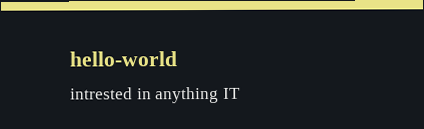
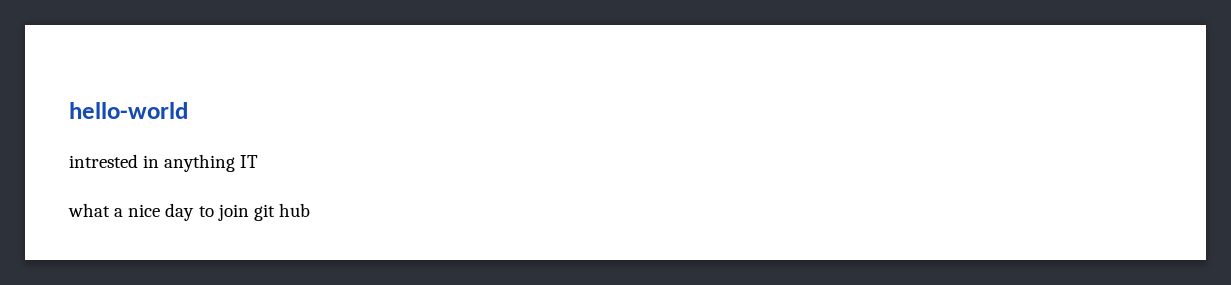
(241, 93) none -> [68,203,310,221] // what a nice day to join git hub

